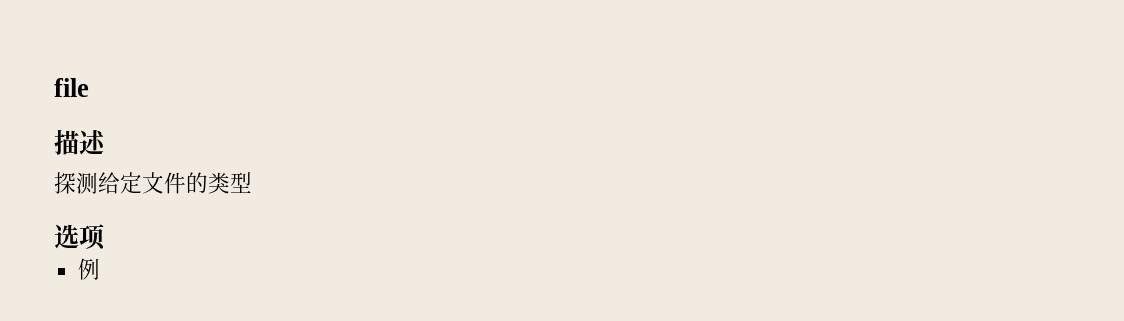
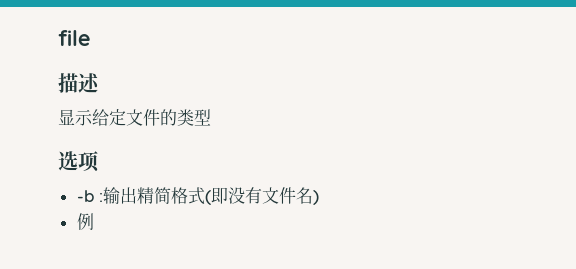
[54,172,98,194] 探测 -> [58,109,93,126] 显示
(106, 237) none -> [76,187,319,205] // -b :输出精简格式(即没有文件名)

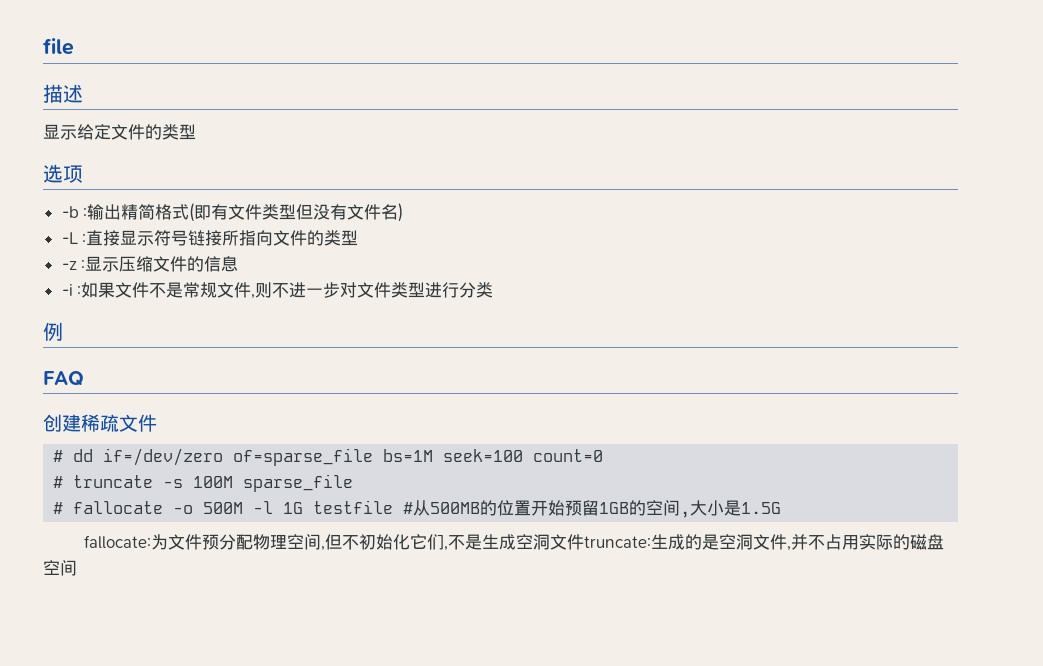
(228, 195) none -> [211,204,314,220] 有文件类型但
[76,213,94,230] 例 -> [61,230,359,246] [61,256,239,272] [61,282,494,299] [43,322,63,341] [43,371,84,386] [43,414,157,432] [53,448,604,466] [53,474,354,492] [53,500,782,518] [84,534,945,551] [43,560,77,576] -L :直接显示符号链接所指向文件的类型 // -z :显示压缩文件的信息 // -i :如果文件不是常规文件,则不进一步对文件类型进行分类 // 例 // FAQ // 创建稀疏文件 // # dd if=/dev/zero of=sparse_file bs=1M seek=100 count=0 // # truncate -s 100M sparse_file // # fallocate -o 500M -l 1G testfile #从500MB的位置开始预留1GB的空间,大小是1.5G // fallocate:为文件预分配物理空间,但不初始化它们,不是生成空洞文件truncate:生成的是空洞文件,并不占用实际的磁盘空间

